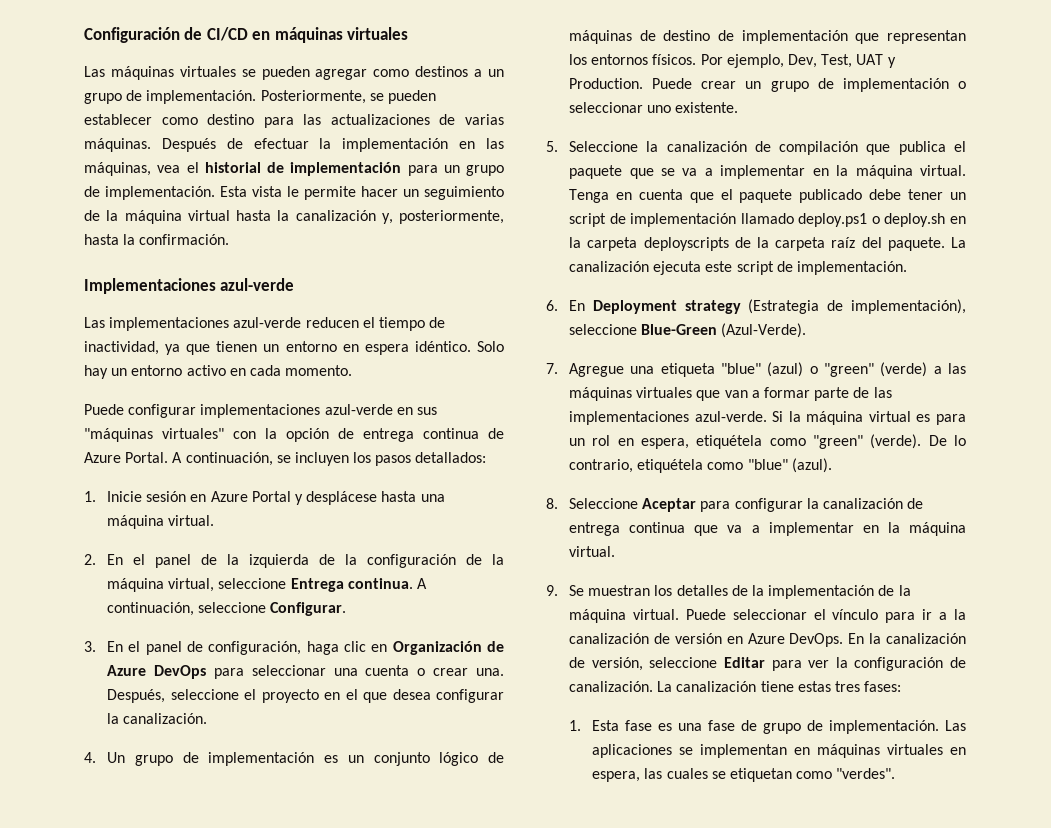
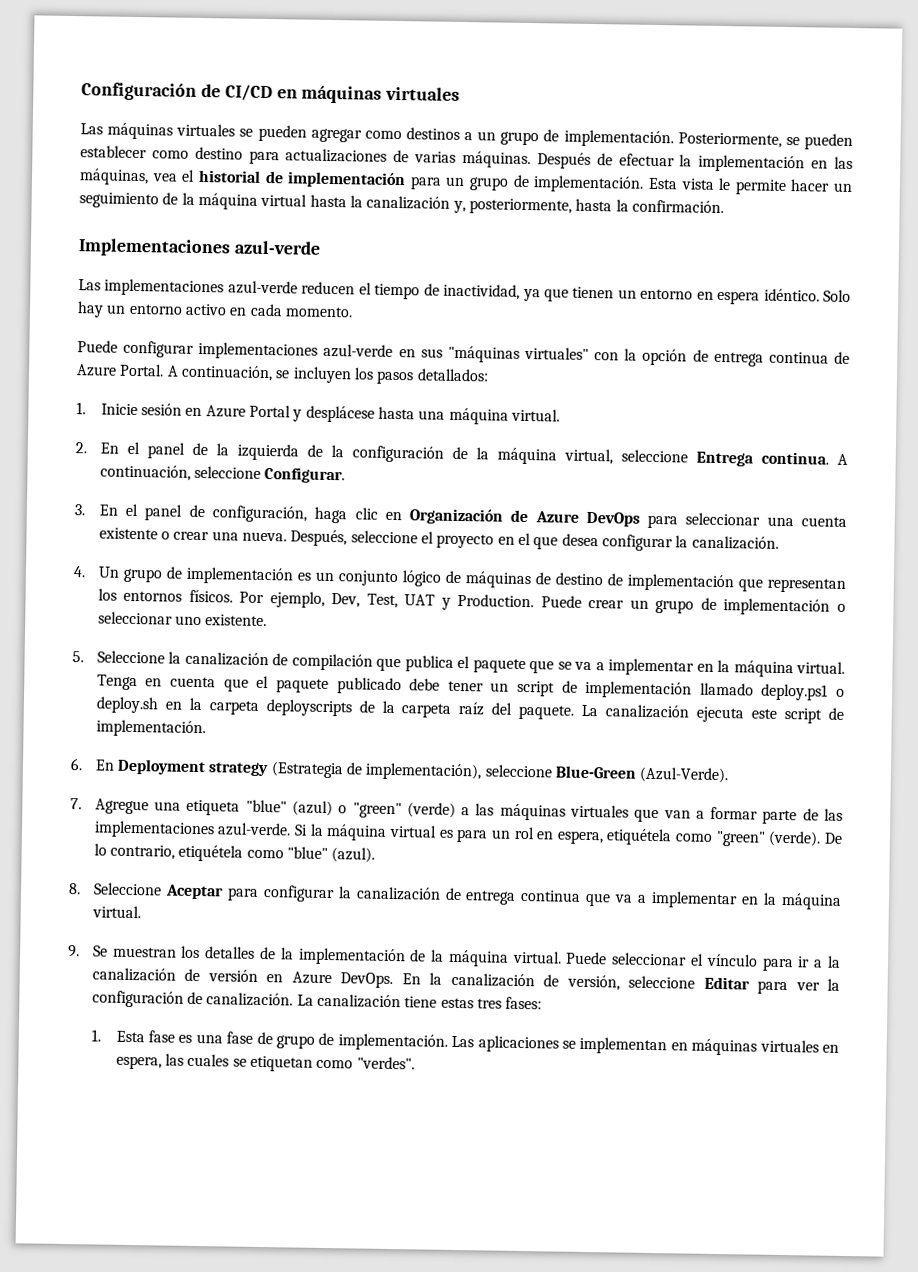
[303,114,322,125] las -> (280, 157) none
(410, 670) none -> [98,527,158,540] existente
[475,668,504,676] una. -> [211,531,288,542] una nueva.

